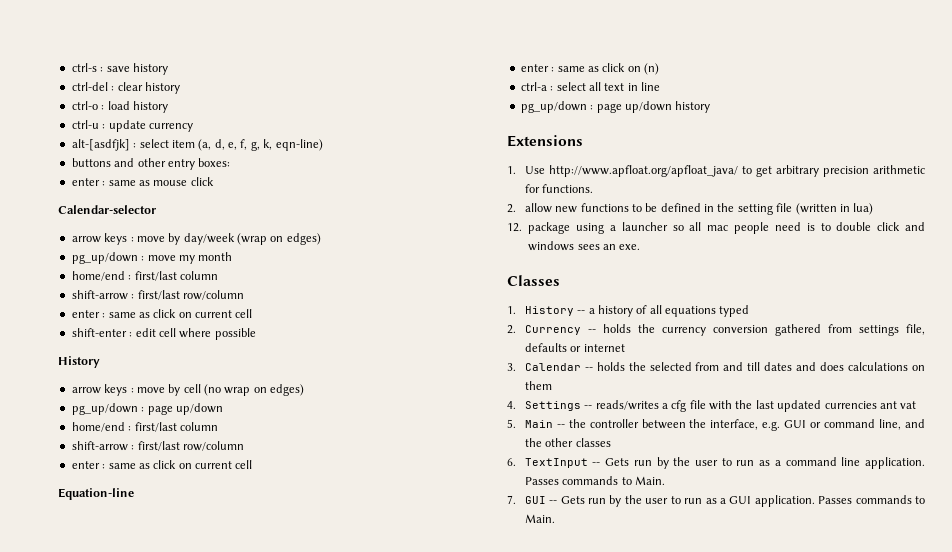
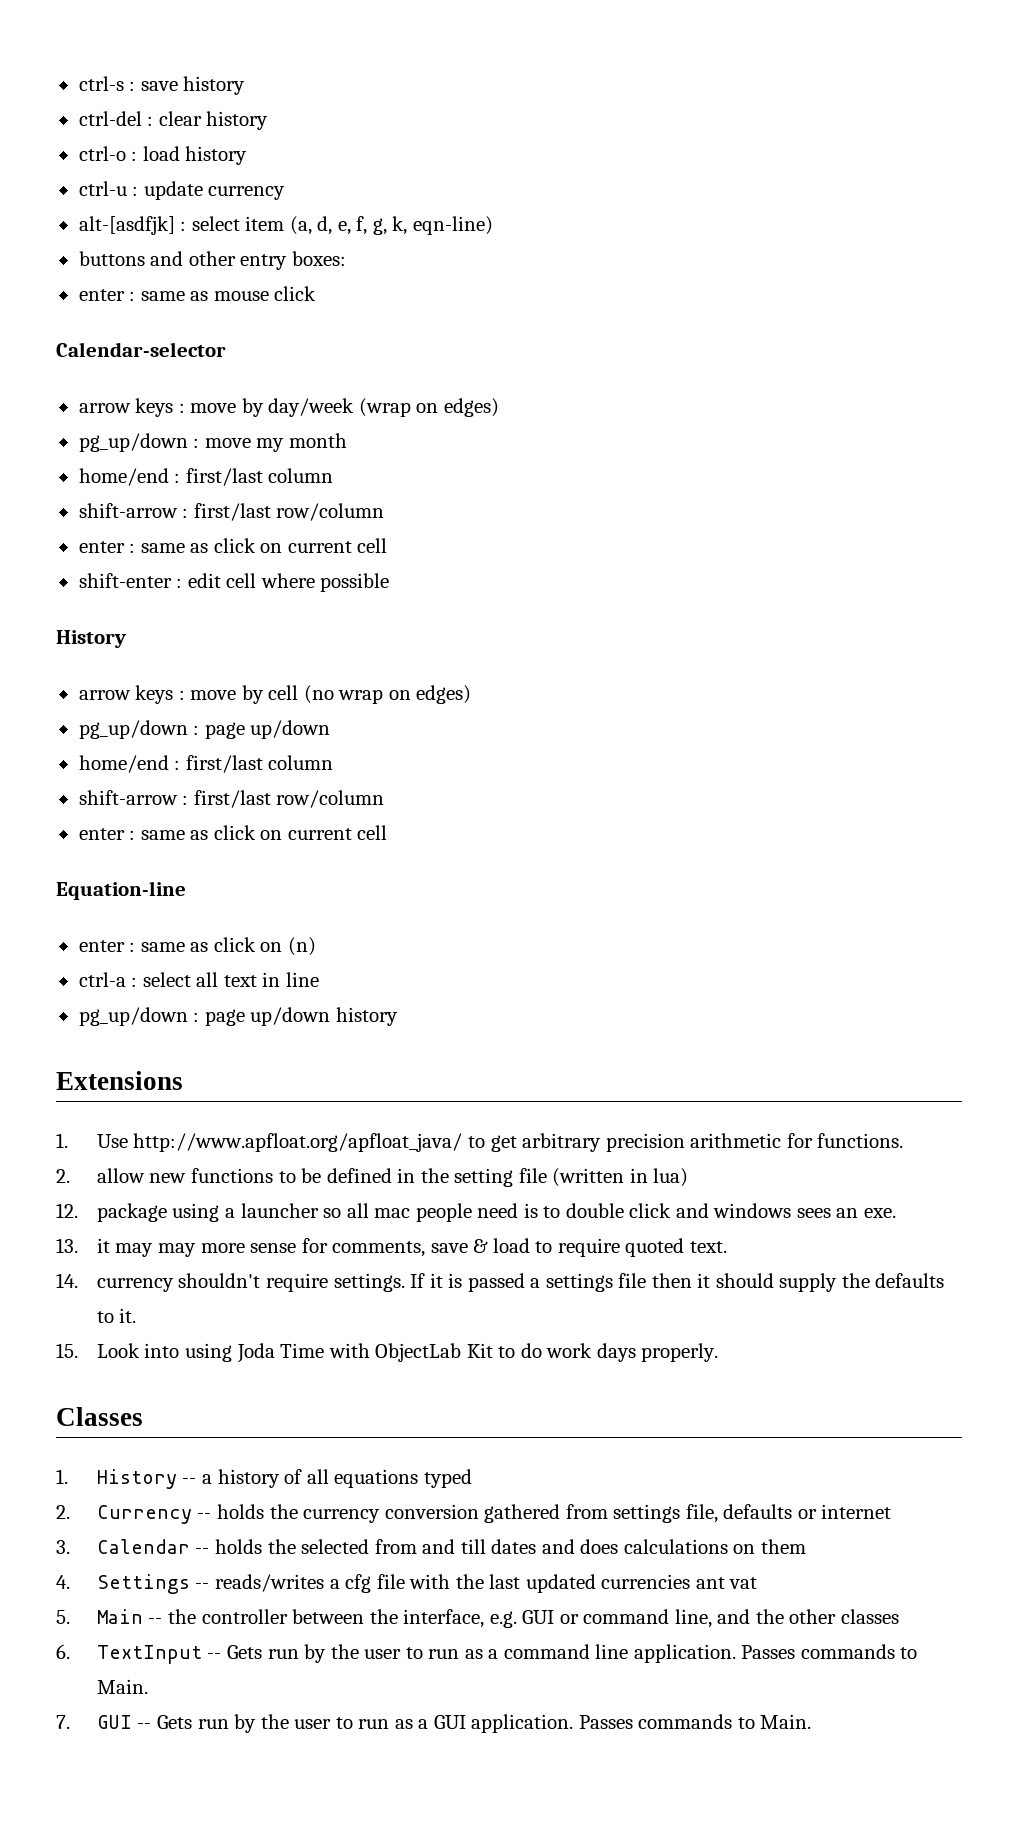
(641, 247) none -> [56,1238,727,1257] [56,1273,945,1292] [96,1308,137,1323] [56,1343,719,1363] // 13. it may may more sense for comments, save & load to require quoted text. // 14. currency shouldn't require settings. If it is passed a settings file then it should supply the defaults to it. // 15. Look into using Joda Time with ObjectLab Kit to do work days properly.

